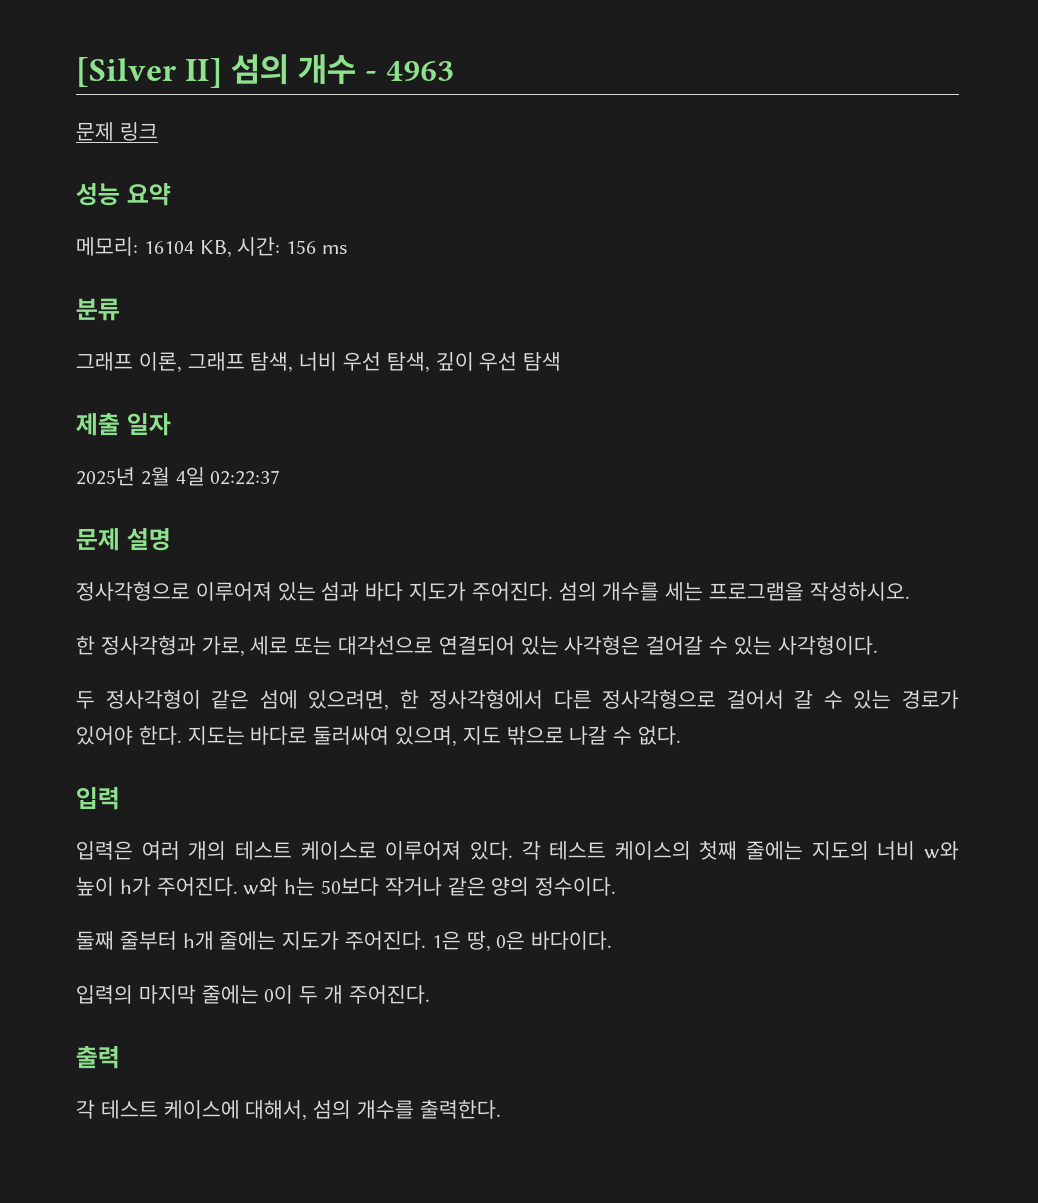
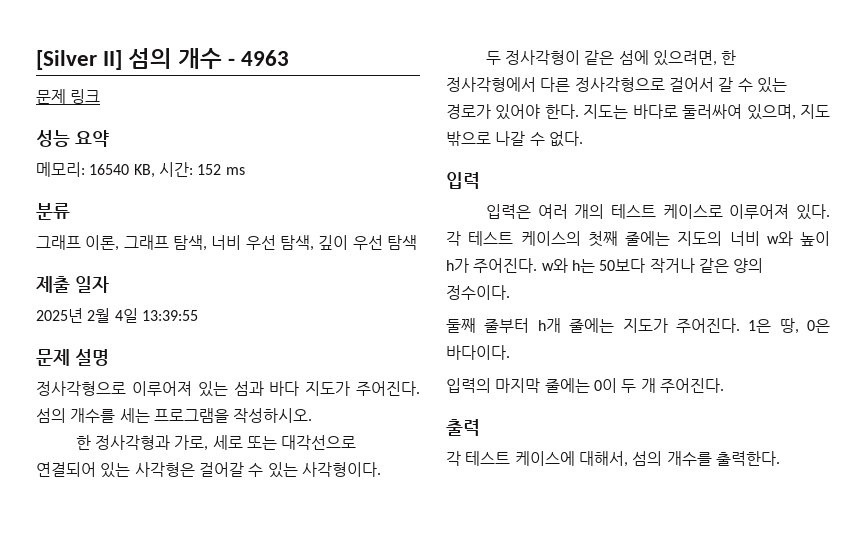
[143,241,194,254] 16104 -> [89,164,130,175] 16540
[286,240,317,254] 156 -> [197,164,222,175] 152
[210,470,281,485] 02:22:37 -> [141,310,198,321] 13:39:55

